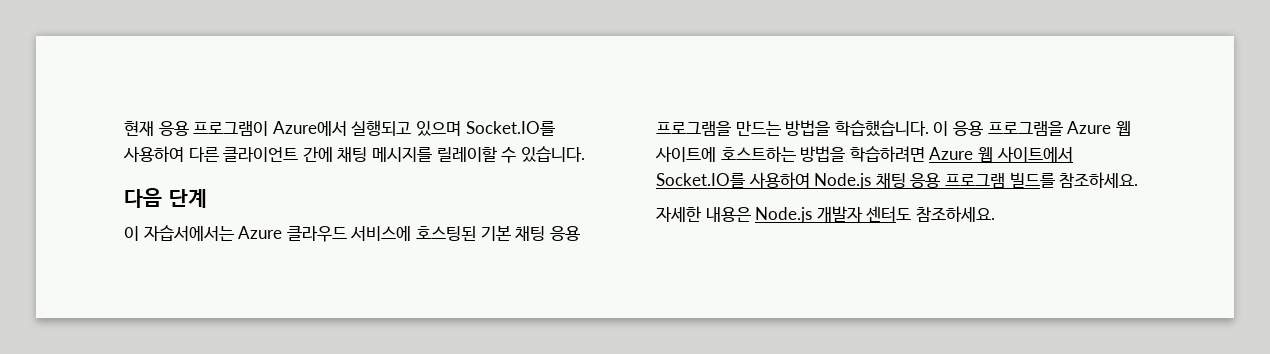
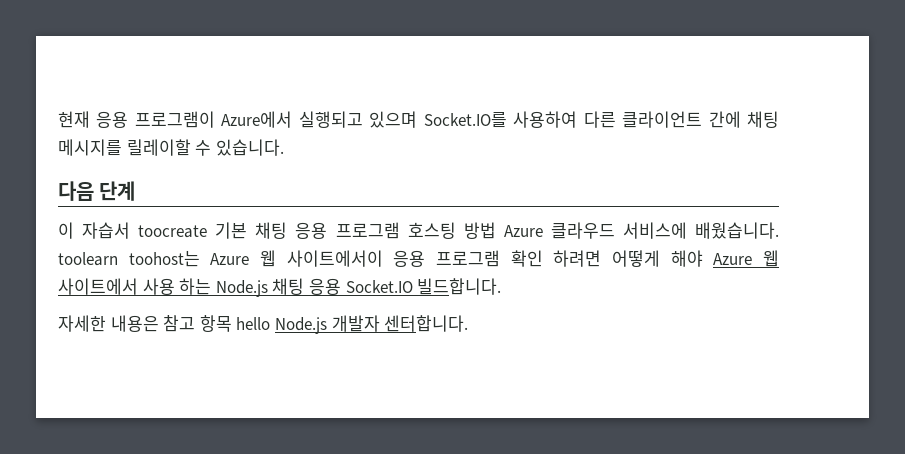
[143,225,580,242] [656,120,1131,137] [655,146,925,162] 자습서에서는 Azure 클라우드 서비스에 호스팅된 기본 채팅 응용 프로그램을 만드는 방법을 학습했습니다. 이 응용 프로그램을 Azure 웹 사이트에 호스트하는 방법을 학습하려면 -> [82,222,779,239] [58,250,703,267] 자습서 toocreate 기본 채팅 응용 프로그램 호스팅 방법 Azure 클라우드 서비스에 배웠습니다. toolearn toohost는 Azure 웹 사이트에서이 응용 프로그램 확인 하려면 어떻게 해야
[656,172,810,188] Socket.IO를 사용하여 -> [142,278,212,295] 사용 하는
[944,172,1139,188] 프로그램 빌드를 참조하세요. -> [345,278,502,295] Socket.IO 빌드합니다.
[755,206,995,223] Node.js 개발자 센터도 참조하세요. -> [163,315,469,334] 참고 항목 hello Node.js 개발자 센터합니다.

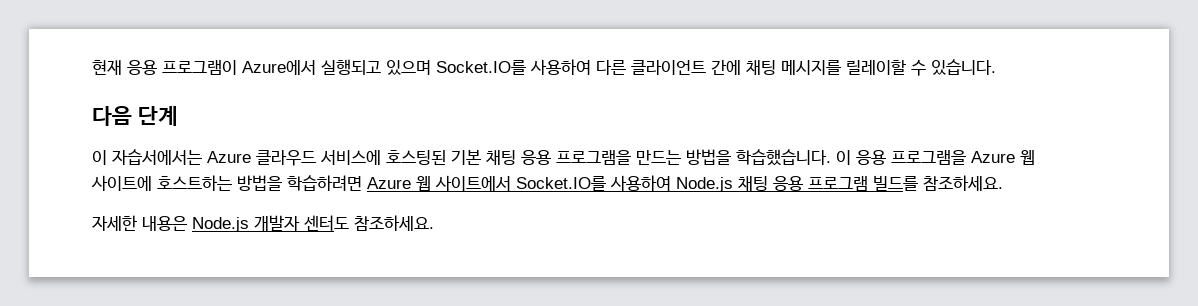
[82,222,779,239] [58,250,703,267] 자습서 toocreate 기본 채팅 응용 프로그램 호스팅 방법 Azure 클라우드 서비스에 배웠습니다. toolearn toohost는 Azure 웹 사이트에서이 응용 프로그램 확인 하려면 어떻게 해야 -> [112,149,1035,166] [91,175,362,191] 자습서에서는 Azure 클라우드 서비스에 호스팅된 기본 채팅 응용 프로그램을 만드는 방법을 학습했습니다. 이 응용 프로그램을 Azure 웹 사이트에 호스트하는 방법을 학습하려면
[142,278,212,295] 사용 하는 -> [516,175,671,191] Socket.IO를 사용하여
[345,278,502,295] Socket.IO 빌드합니다. -> [808,175,1003,191] 프로그램 빌드를 참조하세요.
[163,315,469,334] 참고 항목 hello Node.js 개발자 센터합니다. -> [192,215,434,232] Node.js 개발자 센터도 참조하세요.

